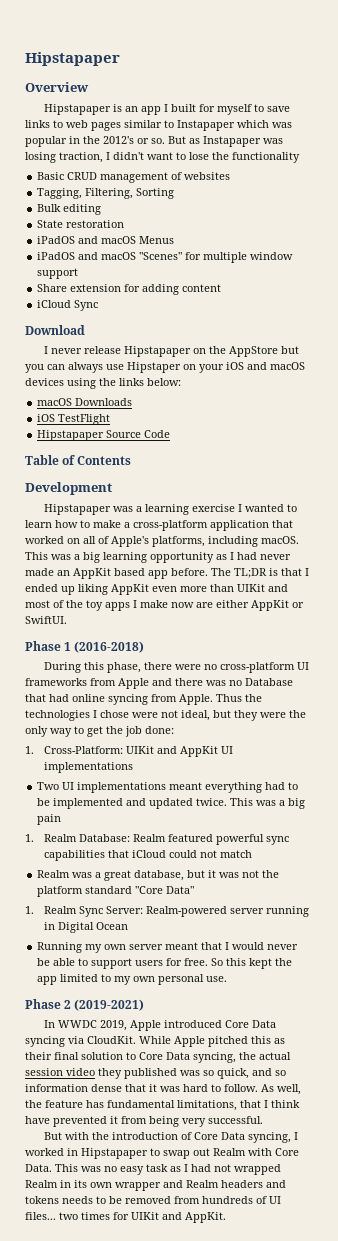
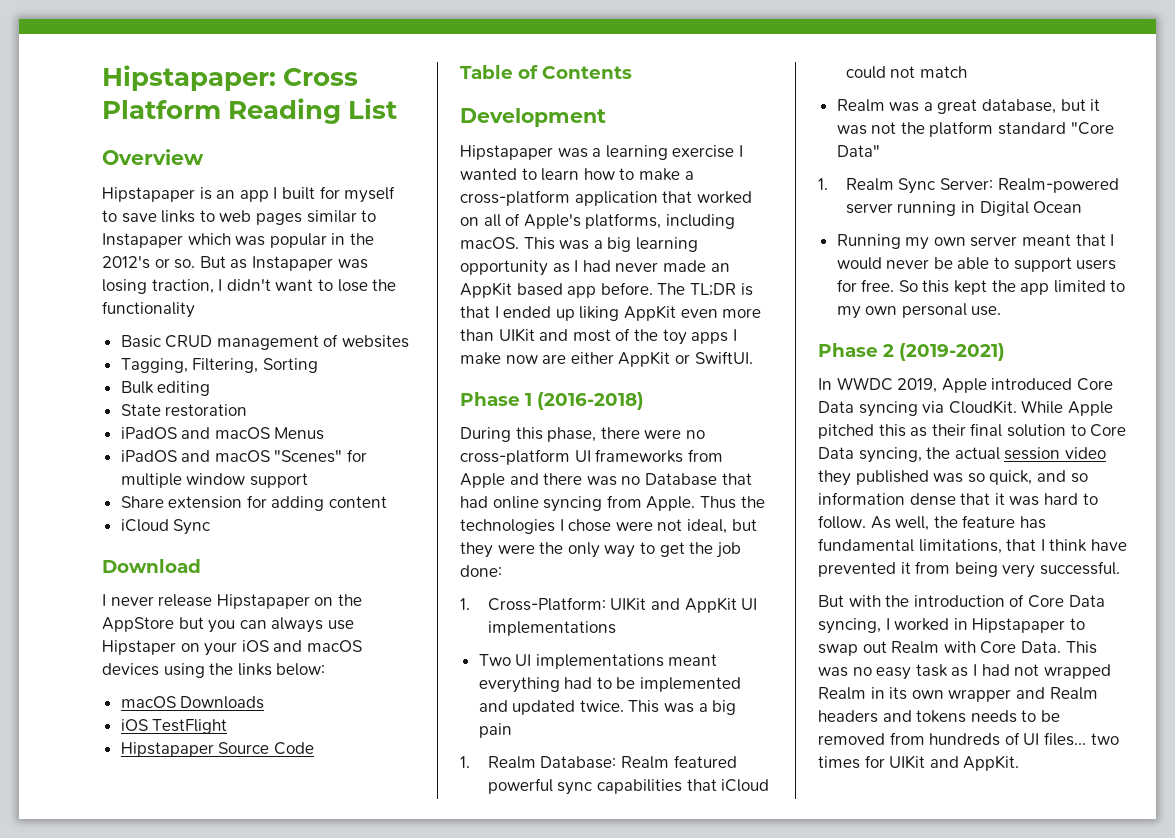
[25,52,120,66] Hipstapaper -> [102,65,359,91] [102,98,398,124] Hipstapaper: Cross Platform Reading List

